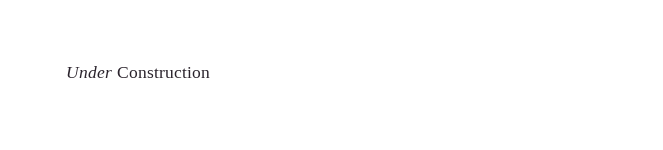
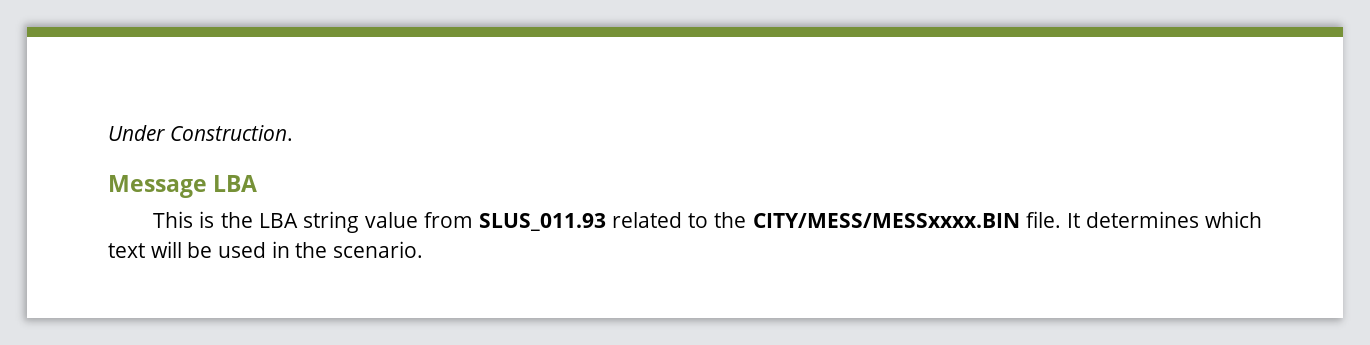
[116,67,210,78] Construction -> [169,125,293,141] [108,175,258,198] [153,211,1263,233] [108,241,424,258] Construction. // Message LBA // This is the LBA string value from SLUS_011.93 related to the CITY/MESS/MESSxxxx.BIN file. It determines which text will be used in the scenario.

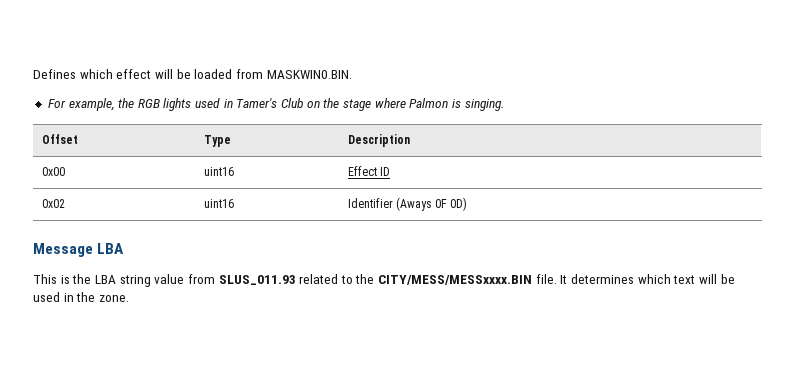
[108,125,293,141] Under Construction. -> [33,69,352,79] [47,98,504,111] [41,134,78,144] [203,135,231,147] [347,134,410,147] [41,167,65,176] [203,167,234,176] [347,166,390,176] [41,199,65,208] [203,199,234,208] [347,197,468,211] Defines which effect will be loaded from MASKWIN0.BIN. // For example, the RGB lights used in Tamer's Club on the stage where Palmon is singing. // Offset | Type | Description // 0x00 | uint16 | Effect ID // 0x02 | uint16 | Identifier (Aways 0F 0D)
[333,241,424,258] scenario. -> [98,295,129,302] zone.

